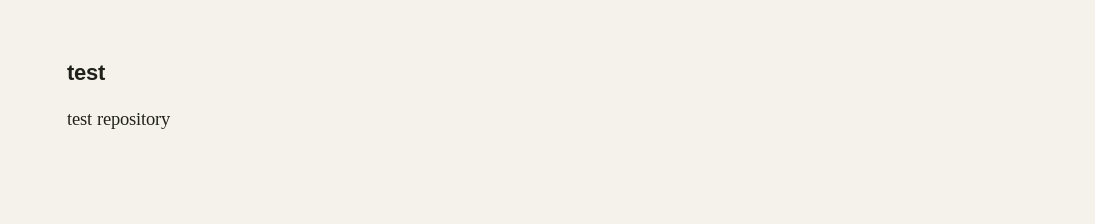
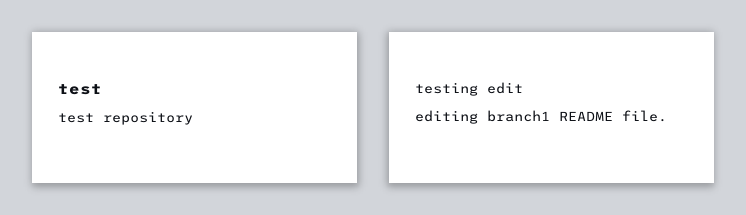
(171, 121) none -> [415,82,523,96] [415,110,667,124] // testing edit // editing branch1 README file.

